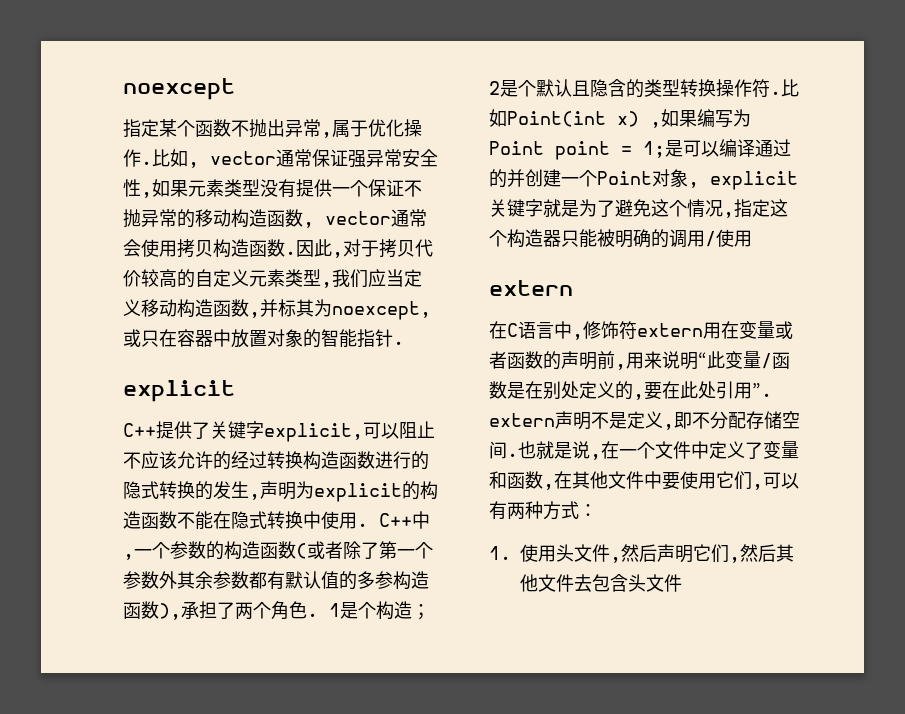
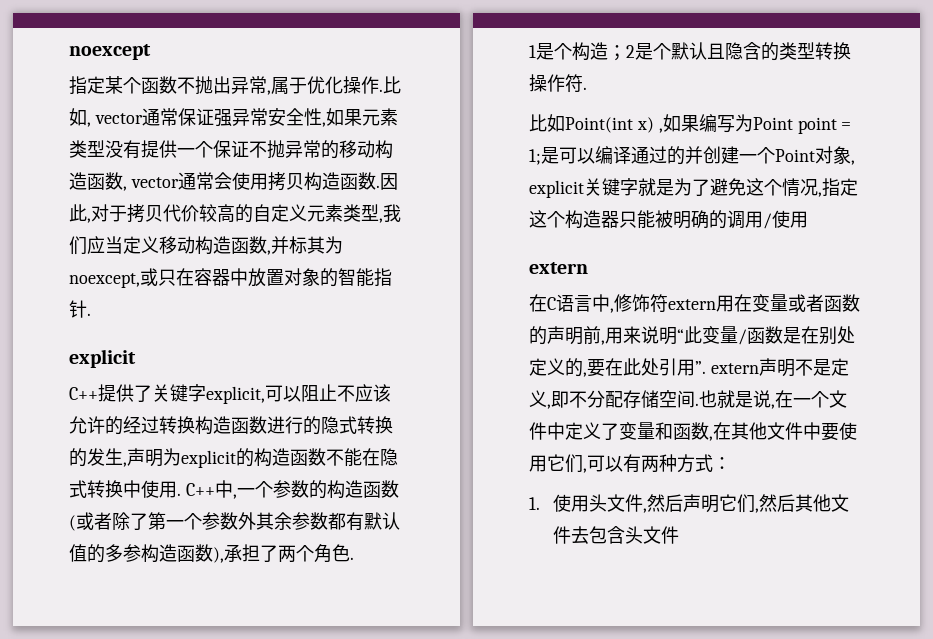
(318, 615) none -> (354, 558) //
(781, 93) none -> (587, 88) //

